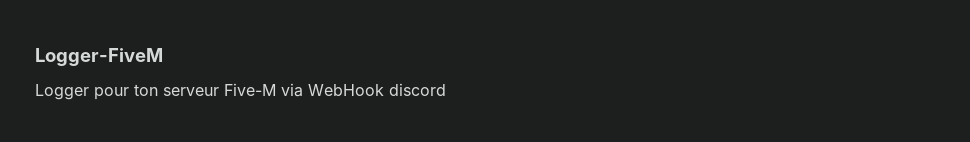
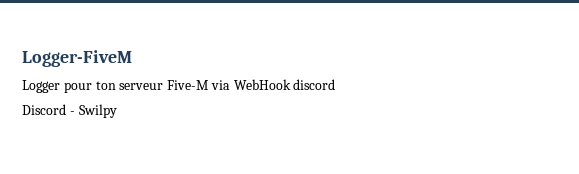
(446, 89) none -> [22,104,117,118] // Discord - Swilpy

